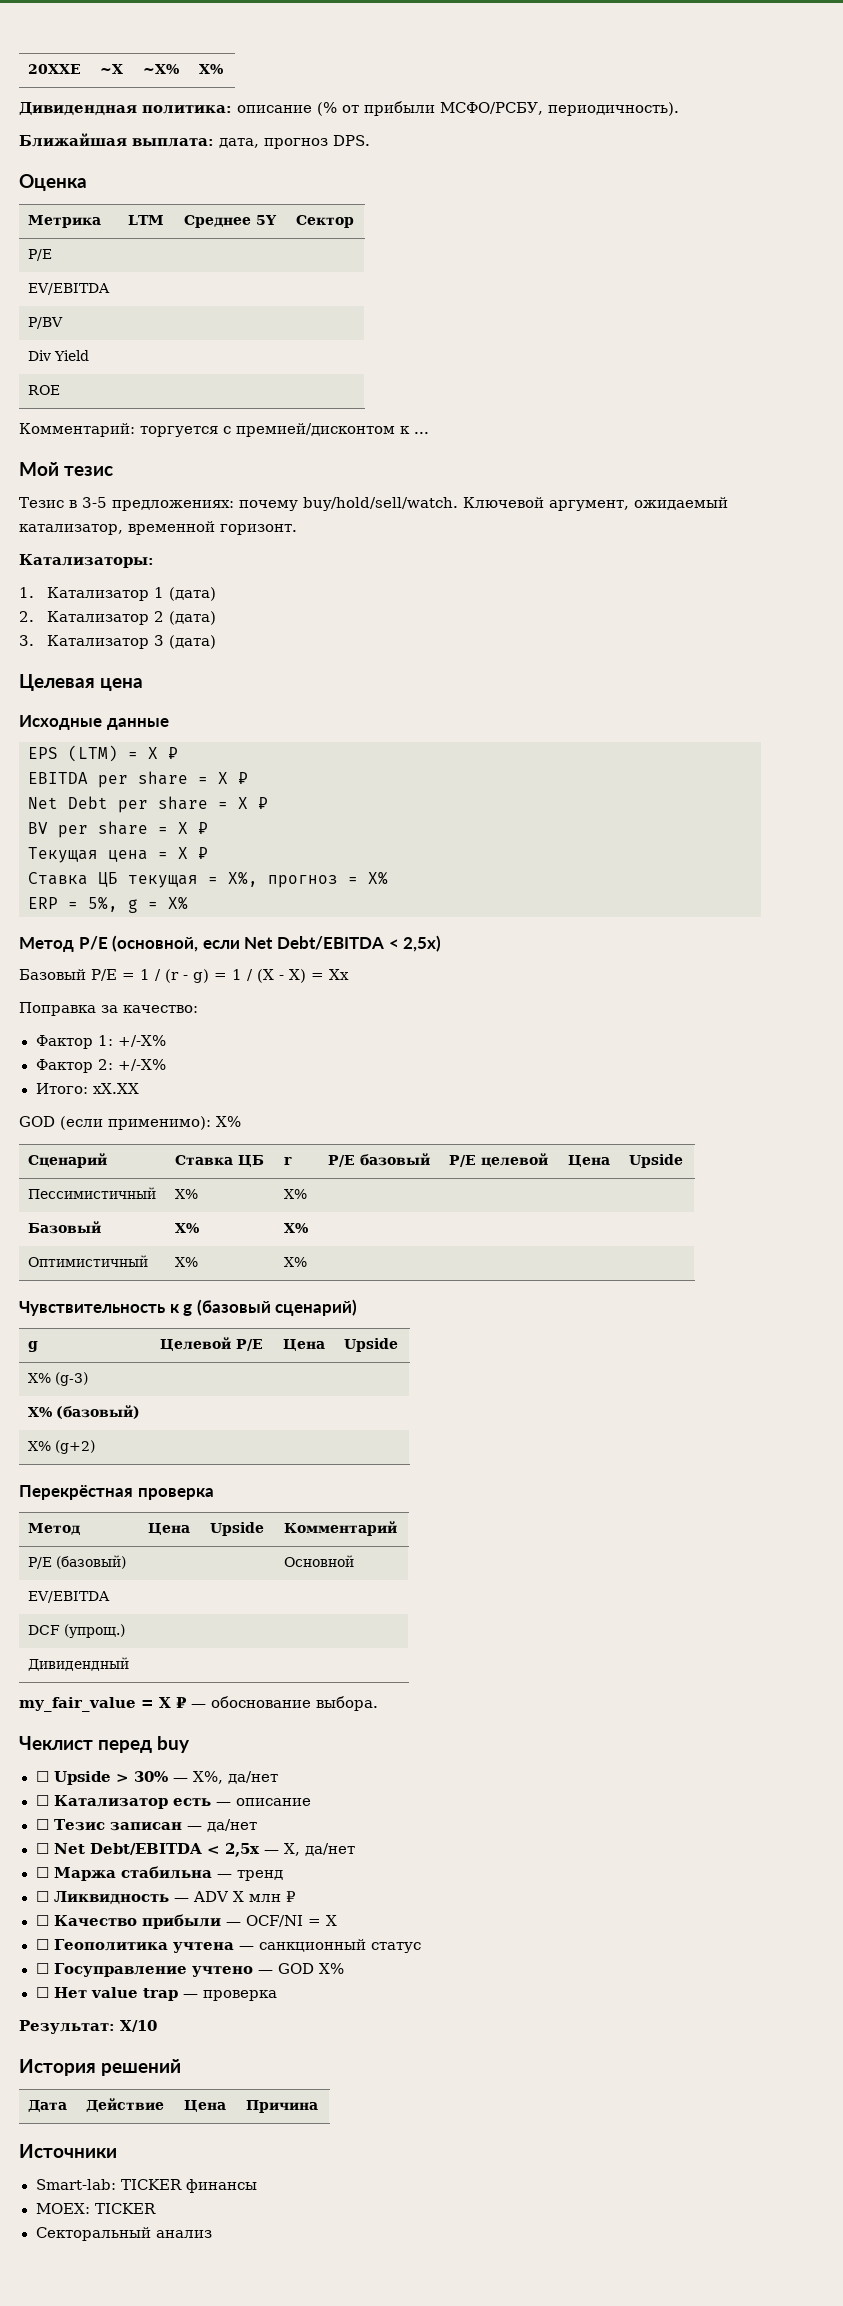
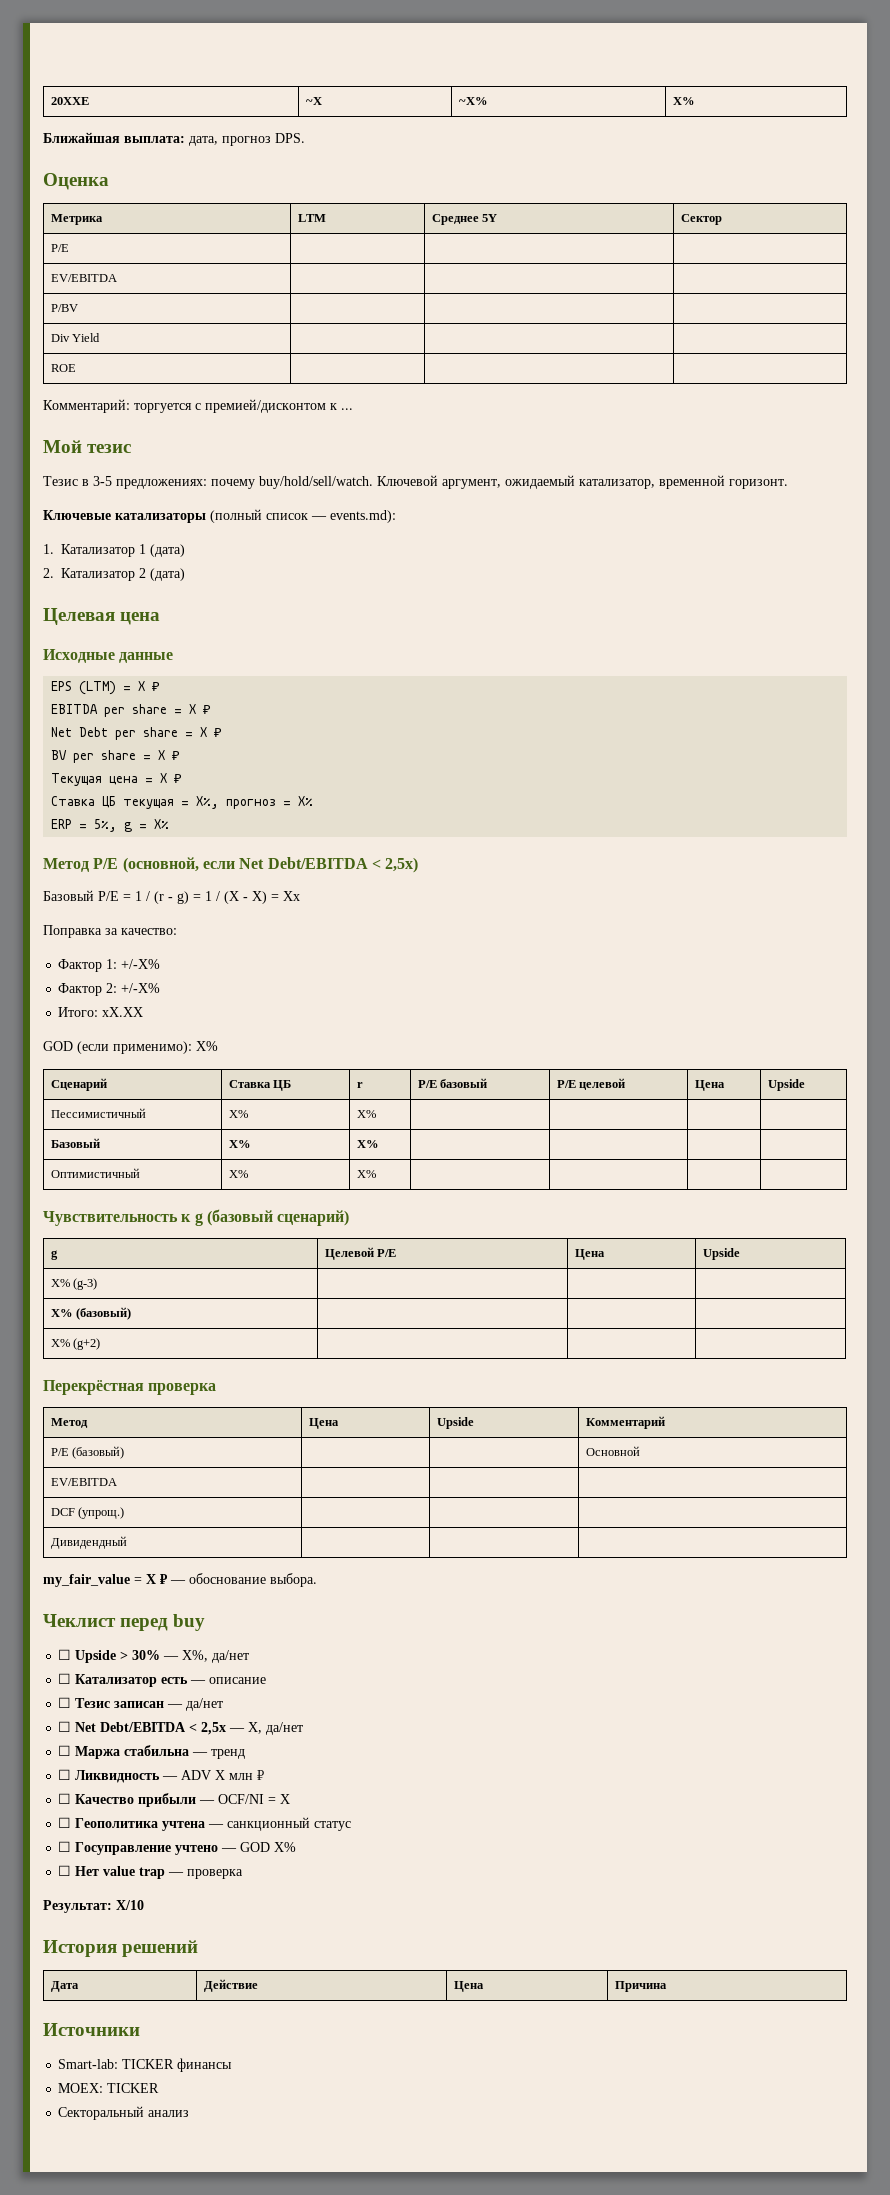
[19,101,679,116] // Дивидендная политика: описание (% от прибыли МСФО/РСБУ, периодичность). -> (695, 101) none
[19,554,154,568] Катализаторы: -> [43,509,396,523] Ключевые катализаторы (полный список — events.md):
[19,635,216,649] // 3. Катализатор 3 (дата) -> (185, 574) none

